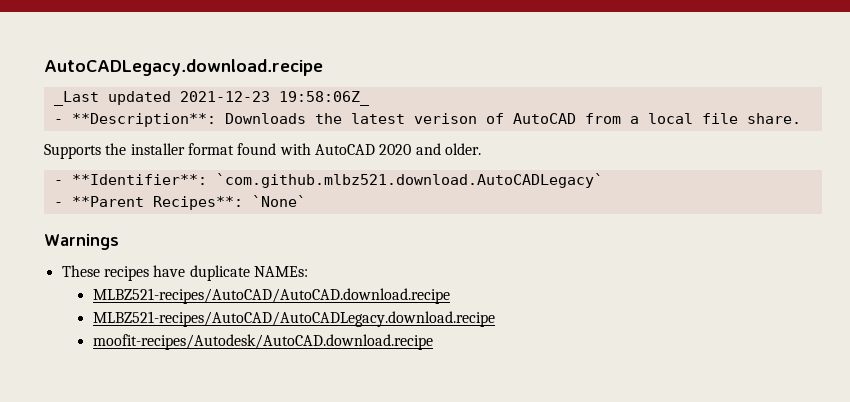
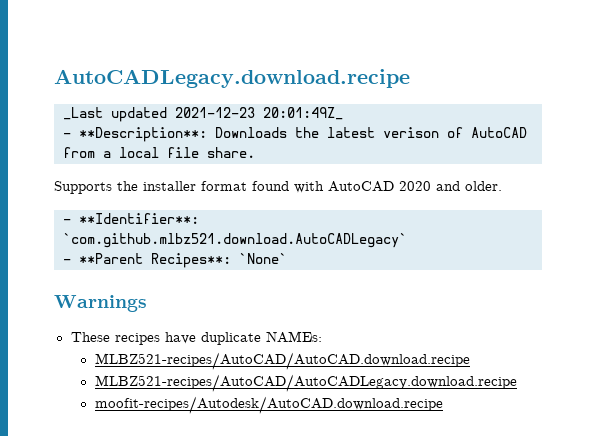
[278,91,370,106] 19:58:06Z_ -> [263,107,343,120] 20:01:49Z_

